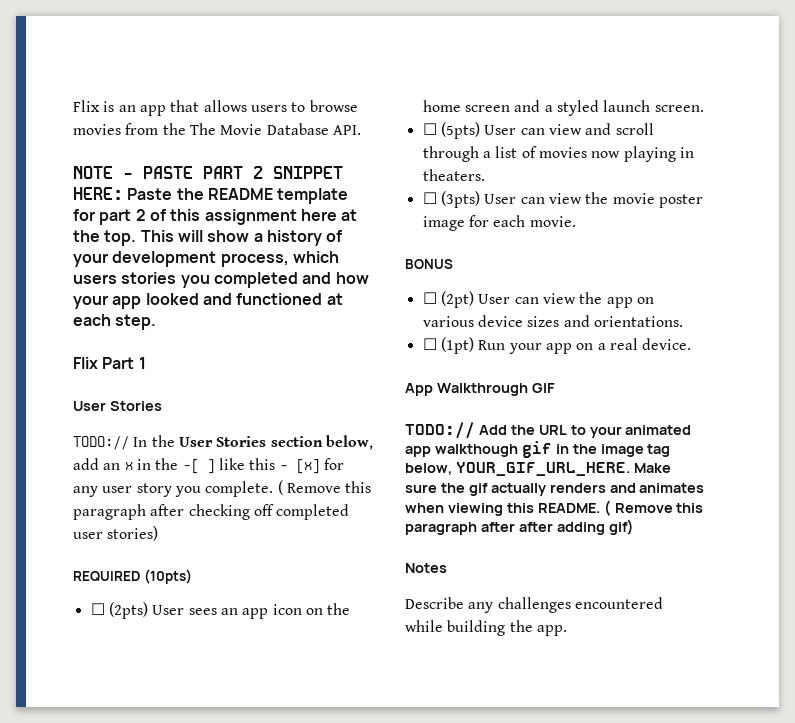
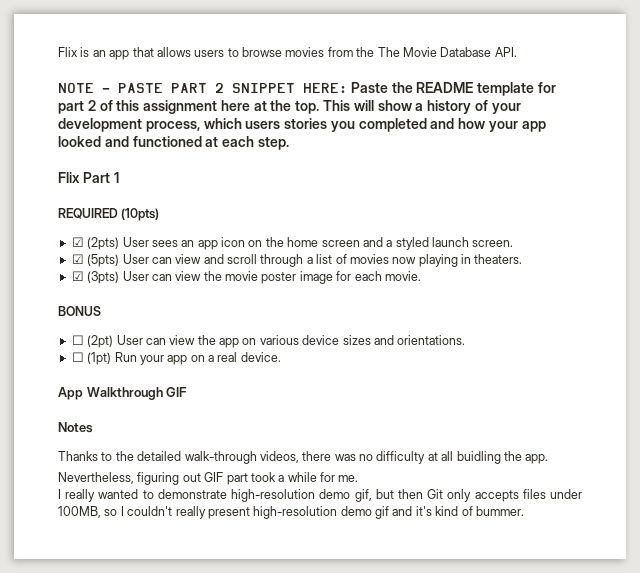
[73,401,162,411] [73,435,373,450] [73,458,344,474] [73,480,372,497] [73,504,350,520] [73,526,159,541] // User Stories // TODO:// In the User Stories section below, add an x in the -[ ] like this - [x] for any user story you complete. ( Remove this paragraph after checking off completed user stories) -> (119, 177) none
[90,603,105,615] ☐ -> [71,237,84,247] ☑
[422,123,437,135] ☐ -> [71,254,84,264] ☑
[422,192,437,204] ☐ -> [71,271,84,281] ☑
[405,422,692,439] [405,441,671,458] [405,462,671,476] [405,483,705,496] [405,500,704,516] [405,519,634,535] [405,563,447,573] [405,597,663,613] [405,620,567,636] TODO:// Add the URL to your animated app walkthough gif in the image tag below, YOUR_GIF_URL_HERE. Make sure the gif actually renders and animates when viewing this README. ( Remove this paragraph after after adding gif) // Notes // Describe any challenges encountered while building the app. -> [58,422,93,433] [58,451,549,464] [58,472,359,485] [58,489,582,502] [58,506,524,519] Notes // Thanks to the detailed walk-through videos, there was no difficulty at all buidling the app. // Nevertheless, figuring out GIF part took a while for me. // I really wanted to demonstrate high-resolution demo gif, but then Git only accepts files under 100MB, so I couldn't really present high-resolution demo gif and it's kind of bummer.

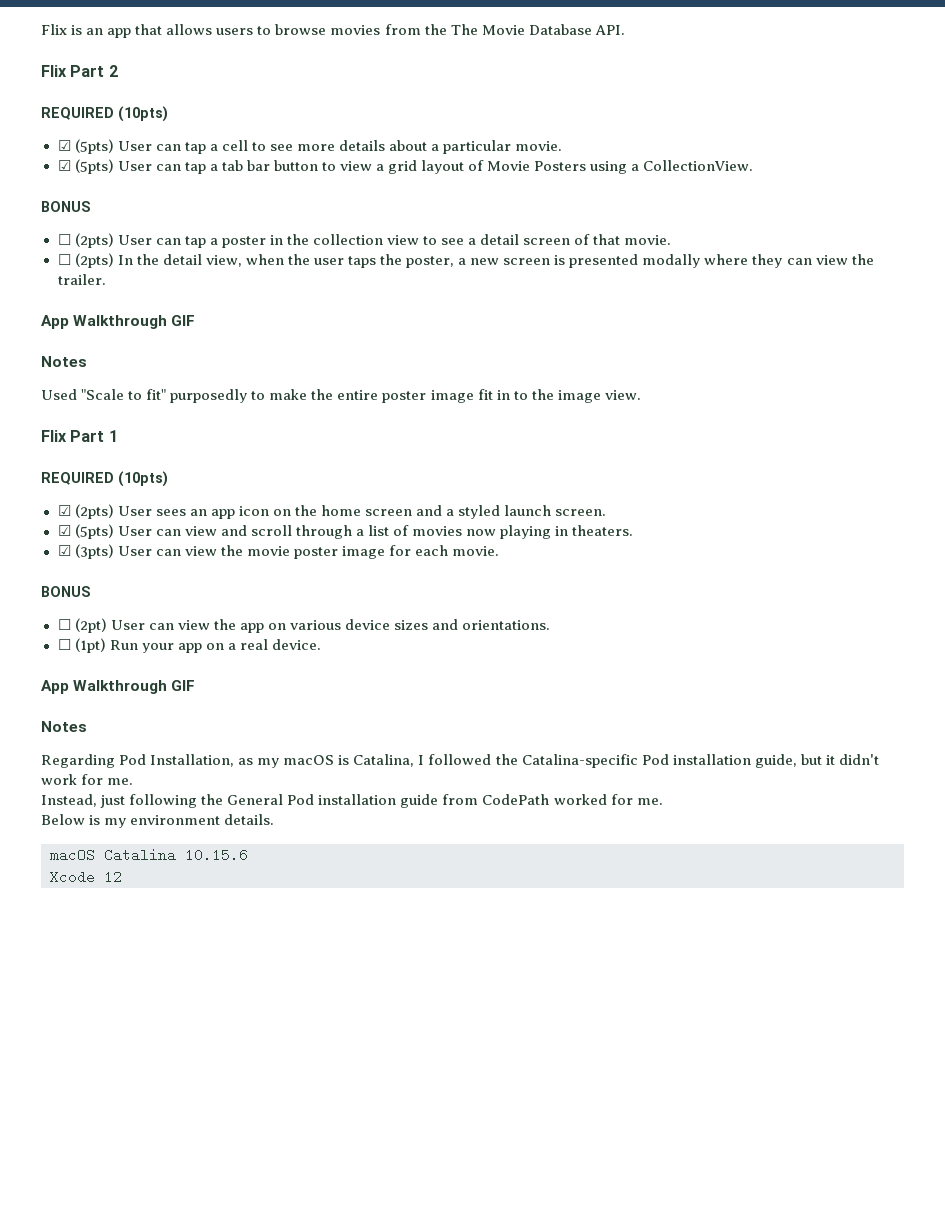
[58,82,556,96] [58,100,521,114] [58,118,546,132] [58,136,289,150] NOTE - PASTE PART 2 SNIPPET HERE: Paste the README template for part 2 of this assignment here at the top. This will show a history of your development process, which users stories you completed and how your app looked and functioned at each step. -> [41,65,118,77] [41,106,168,122] [57,139,563,154] [57,159,754,174] [41,201,91,212] [57,233,672,248] [57,253,874,268] [57,274,106,285] [41,315,196,329] [41,356,87,367] [41,389,641,403] Flix Part 2 // REQUIRED (10pts) // ☑ (5pts) User can tap a cell to see more details about a particular movie. // ☑ (5pts) User can tap a tab bar button to view a grid layout of Movie Posters using a CollectionView. // BONUS // ☐ (2pts) User can tap a poster in the collection view to see a detail screen of that movie. // ☐ (2pts) In the detail view, when the user taps the poster, a new screen is presented modally where they can view the trailer. // App Walkthrough GIF // Notes // Used "Scale to fit" purposedly to make the entire poster image fit in to the image view.
[58,451,549,464] [58,472,359,485] [58,489,582,502] [58,506,524,519] Thanks to the detailed walk-through videos, there was no difficulty at all buidling the app. // Nevertheless, figuring out GIF part took a while for me. // I really wanted to demonstrate high-resolution demo gif, but then Git only accepts files under 100MB, so I couldn't really present high-resolution demo gif and it's kind of bummer. -> [41,754,879,768] [41,774,134,785] [41,794,663,808] [41,814,275,828] [50,848,248,862] [50,870,122,884] Regarding Pod Installation, as my macOS is Catalina, I followed the Catalina-specific Pod installation guide, but it didn't work for me. // Instead, just following the General Pod installation guide from CodePath worked for me. // Below is my environment details. // macOS Catalina 10.15.6 // Xcode 12

